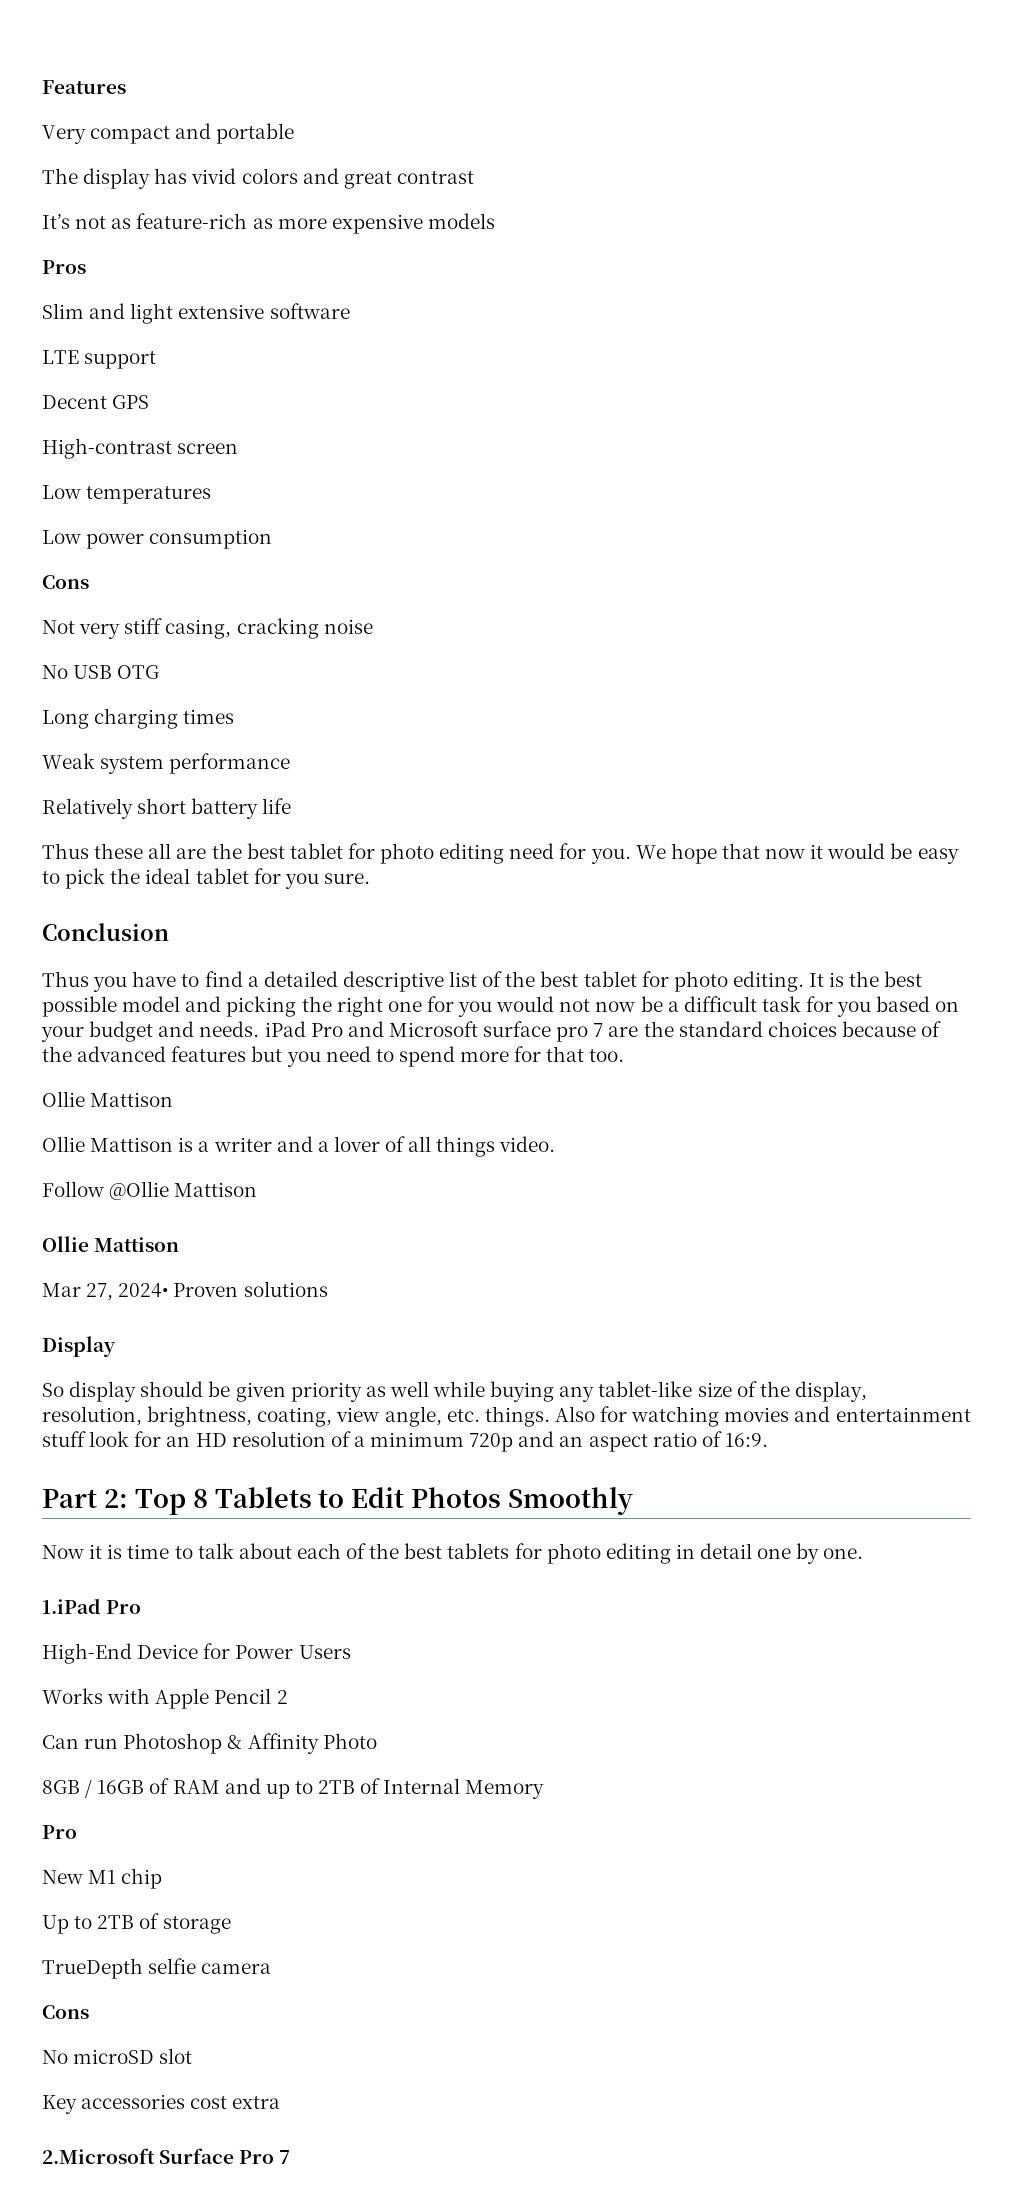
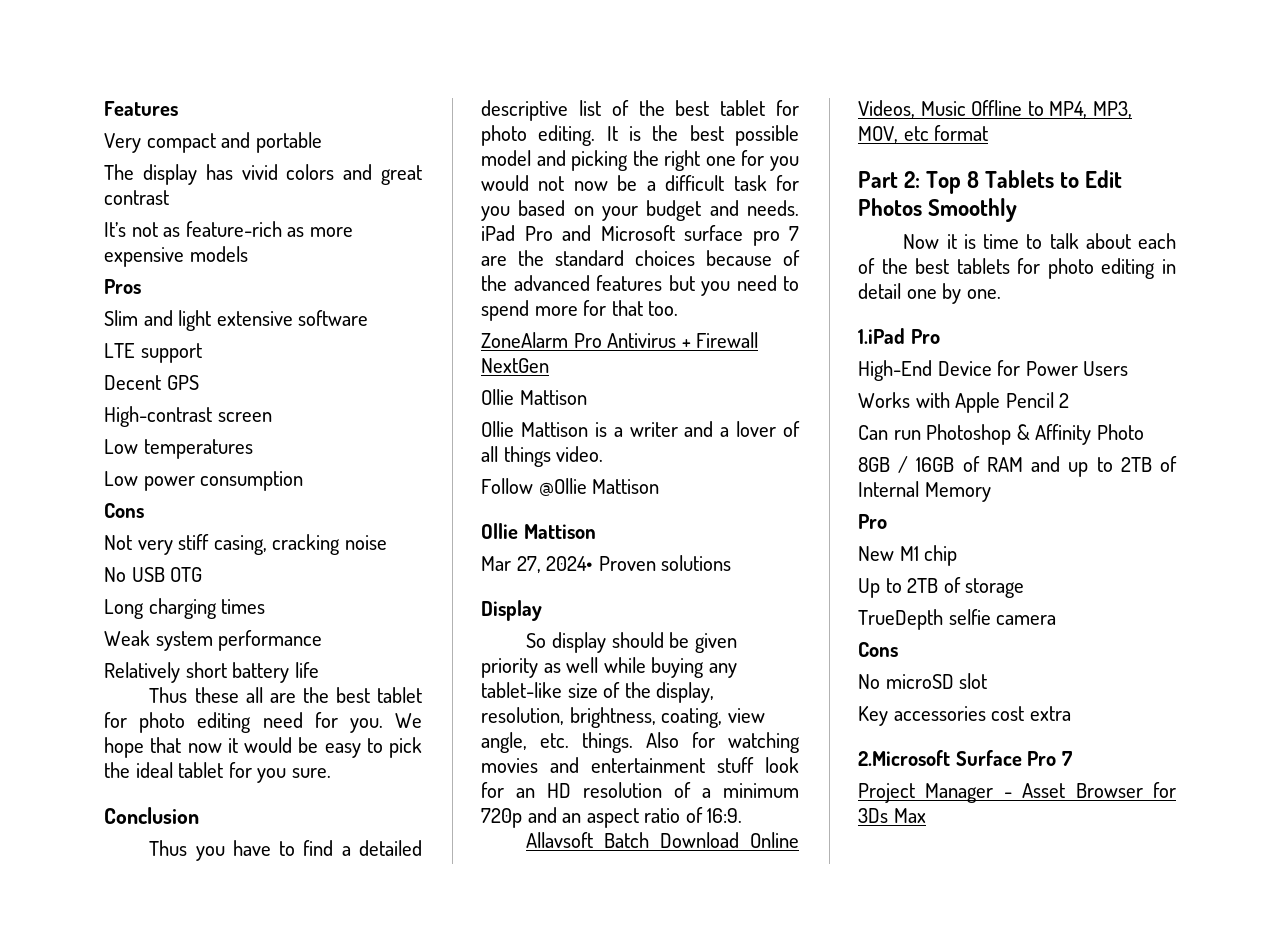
(625, 1055) none -> [481,332,759,348] [481,358,549,373] // ZoneAlarm Pro Antivirus + Firewall NextGen
(768, 1440) none -> [526,832,799,848] [858,100,1132,118] [858,125,989,143] // Allavsoft Batch Download Online Videos, Music Offline to MP4, MP3, MOV, etc format
(291, 2157) none -> [858,782,1176,803] [858,808,926,823] // Project Manager - Asset Browser for 3Ds Max

